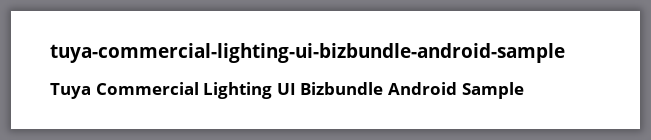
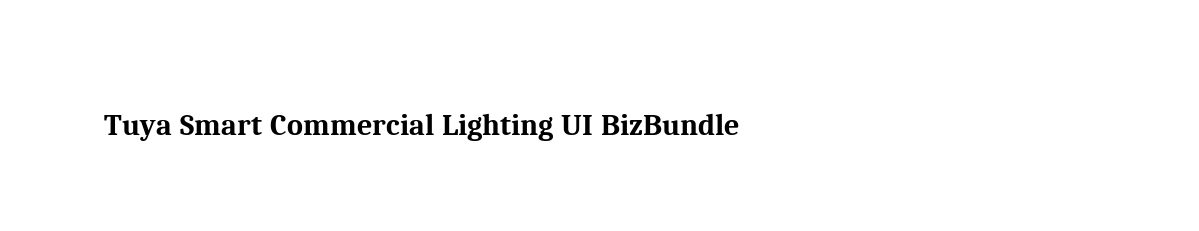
[50,43,565,63] [50,83,91,99] tuya-commercial-lighting-ui-bizbundle-android-sample // Tuya -> [104,115,262,141] Tuya Smart
[300,82,524,99] Bizbundle Android Sample -> [600,113,739,135] BizBundle

